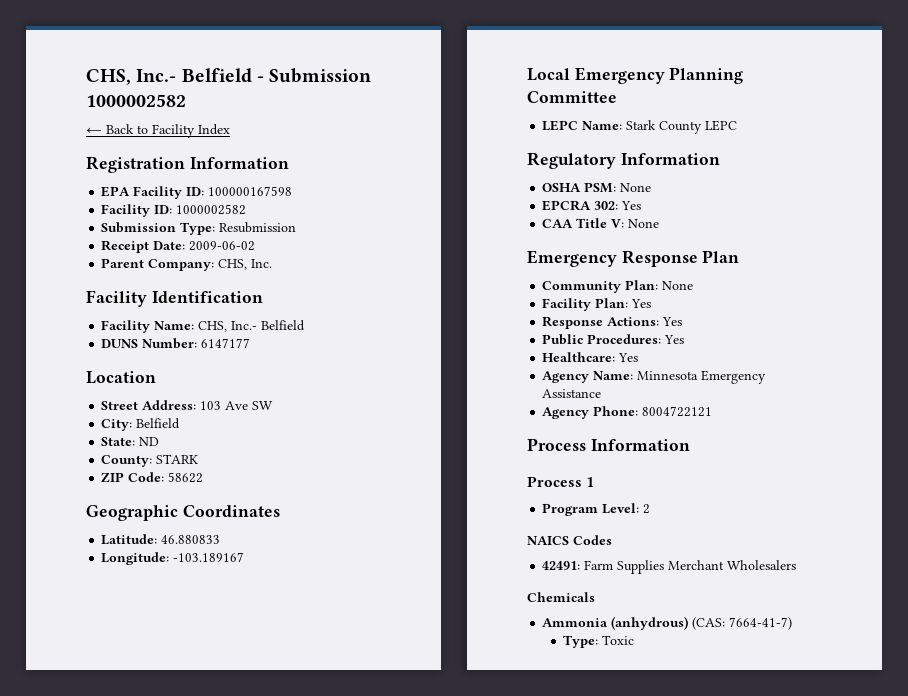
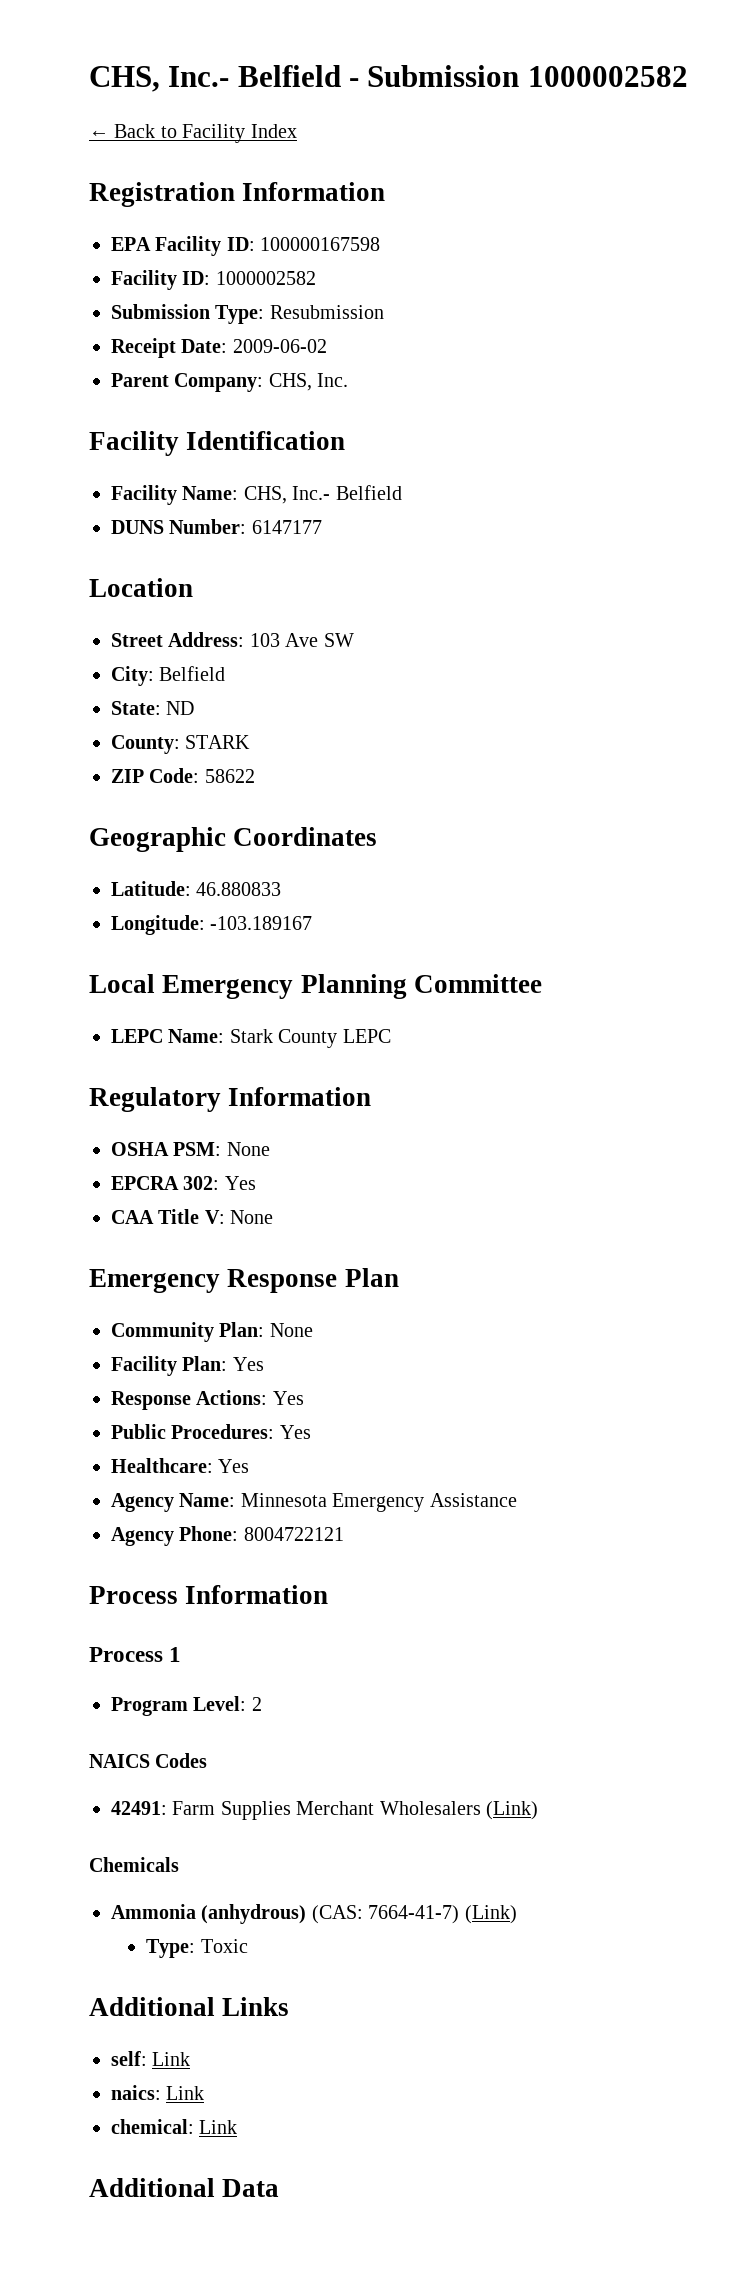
(797, 565) none -> [486,1801,538,1820] (Link)
(793, 623) none -> [464,1905,517,1924] (Link)
(635, 640) none -> [89,1997,290,2016] [111,2051,191,2066] [111,2085,205,2100] [111,2119,238,2134] [89,2178,280,2197] // Additional Links // self: Link // naics: Link // chemical: Link // Additional Data

